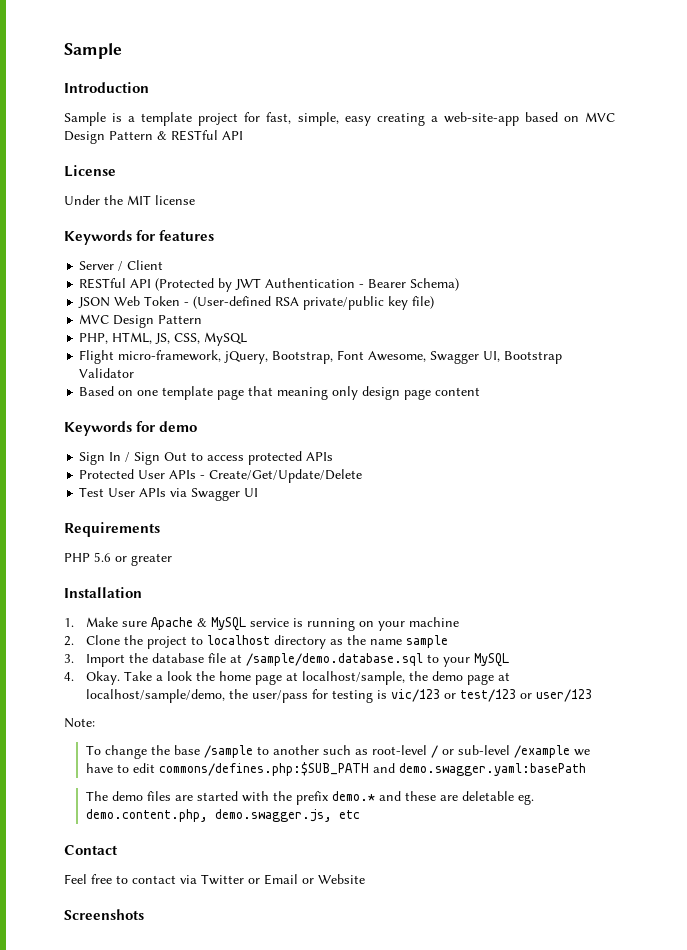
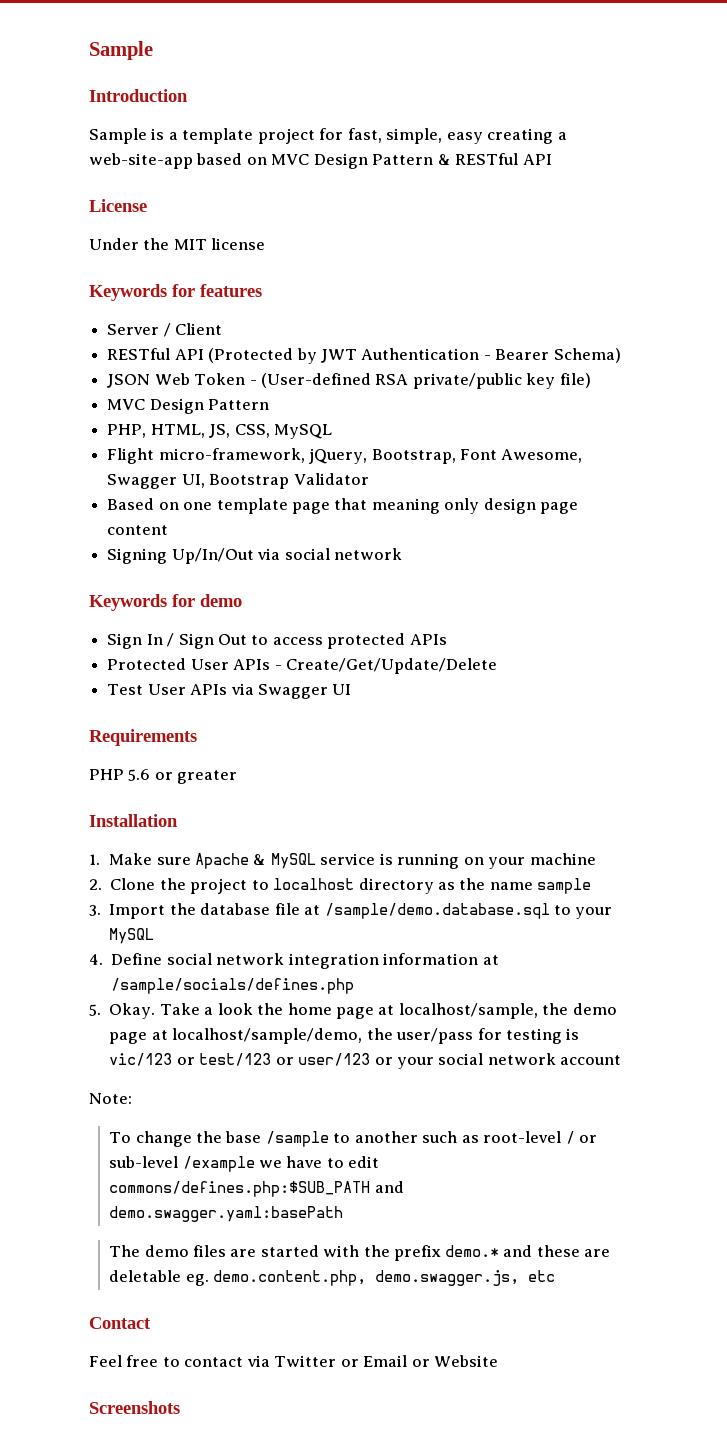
(481, 391) none -> [107,548,402,564] // Signing Up/In/Out via social network
(74, 676) none -> [111,953,499,969] [111,978,355,994] [89,1004,101,1016] Define social network integration information at /sample/socials/defines.php // 5.
(592, 695) none -> [374,1053,622,1069] or your social network account

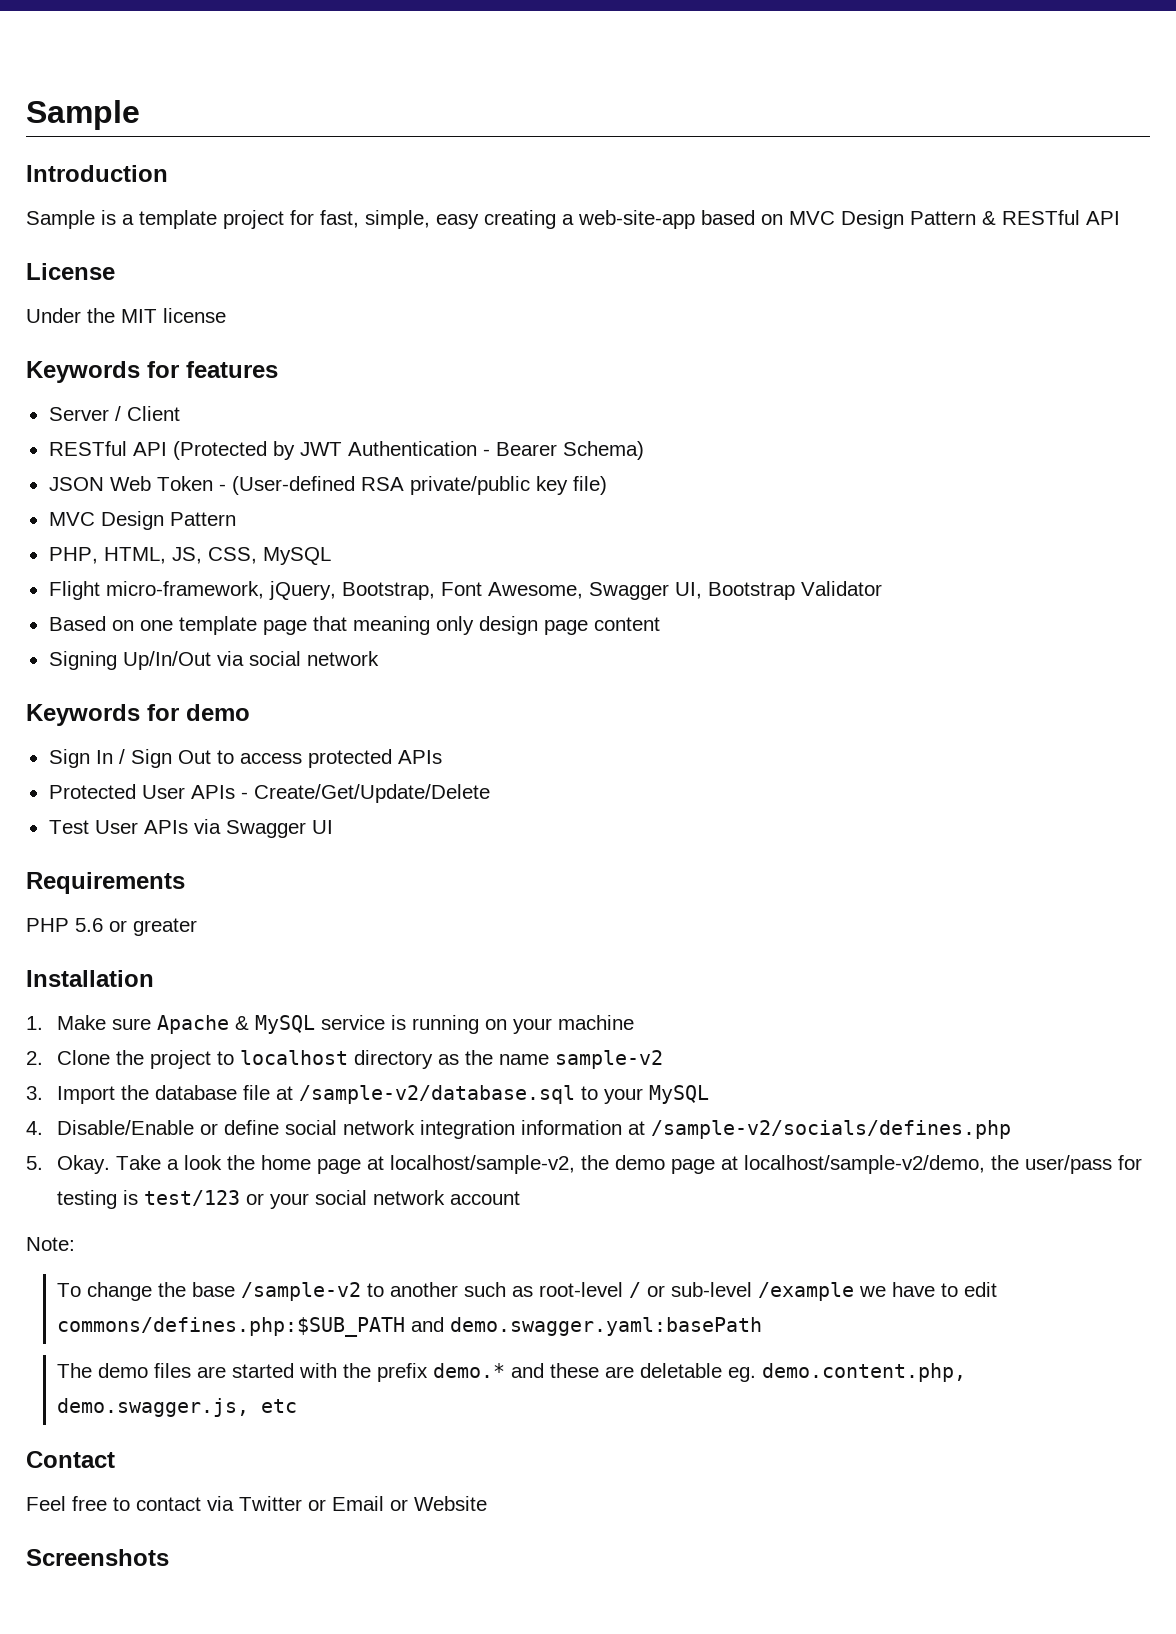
[537,878,592,894] sample -> [555,1050,664,1069] sample-v2
[324,903,550,919] /sample/demo.database.sql -> [299,1085,576,1104] /sample-v2/database.sql
[111,953,163,965] Define -> [57,1120,280,1135] Disable/Enable or define
[111,978,355,994] /sample/socials/defines.php -> [651,1120,1012,1139] /sample-v2/socials/defines.php
[398,1003,538,1019] localhost/sample, -> [390,1155,576,1174] localhost/sample-v2,
[172,1028,363,1044] localhost/sample/demo, -> [744,1155,986,1174] localhost/sample-v2/demo,
[109,1053,371,1066] vic/123 or test/123 or user/123 -> [144,1190,241,1206] test/123
[265,1131,329,1147] /sample -> [241,1282,362,1301] /sample-v2

